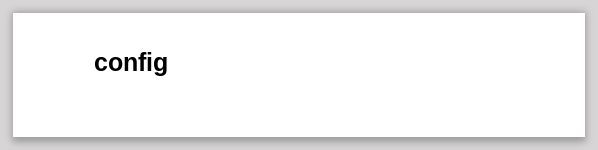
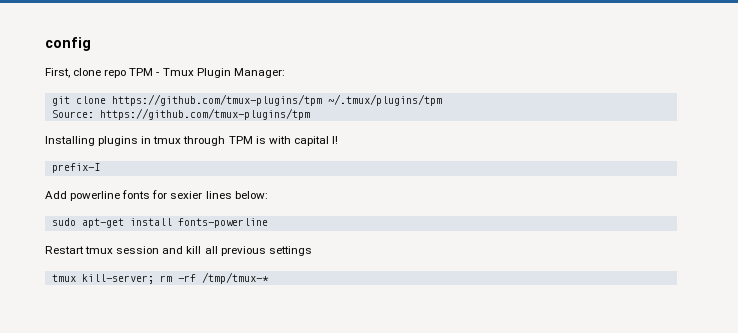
(168, 64) none -> [45,68,285,78] [51,94,442,106] [51,108,310,120] [45,136,338,146] [51,163,100,173] [45,190,268,201] [51,218,268,228] [45,246,312,256] [51,272,269,284] // First, clone repo TPM - Tmux Plugin Manager: // git clone https://github.com/tmux-plugins/tpm ~/.tmux/plugins/tpm // Source: https://github.com/tmux-plugins/tpm // Installing plugins in tmux through TPM is with capital I! // prefix-I // Add powerline fonts for sexier lines below: // sudo apt-get install fonts-powerline // Restart tmux session and kill all previous settings // tmux kill-server; rm -rf /tmp/tmux-*

